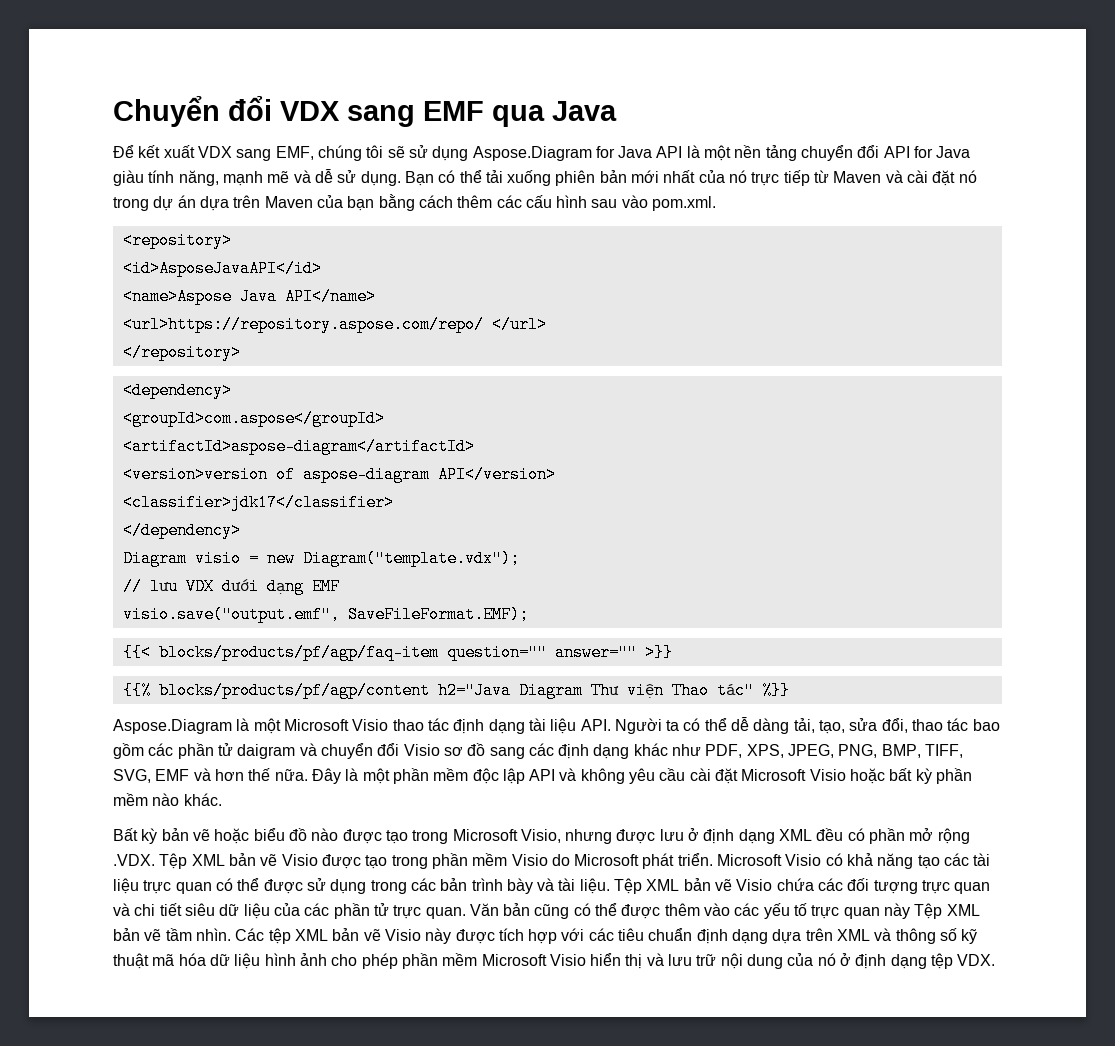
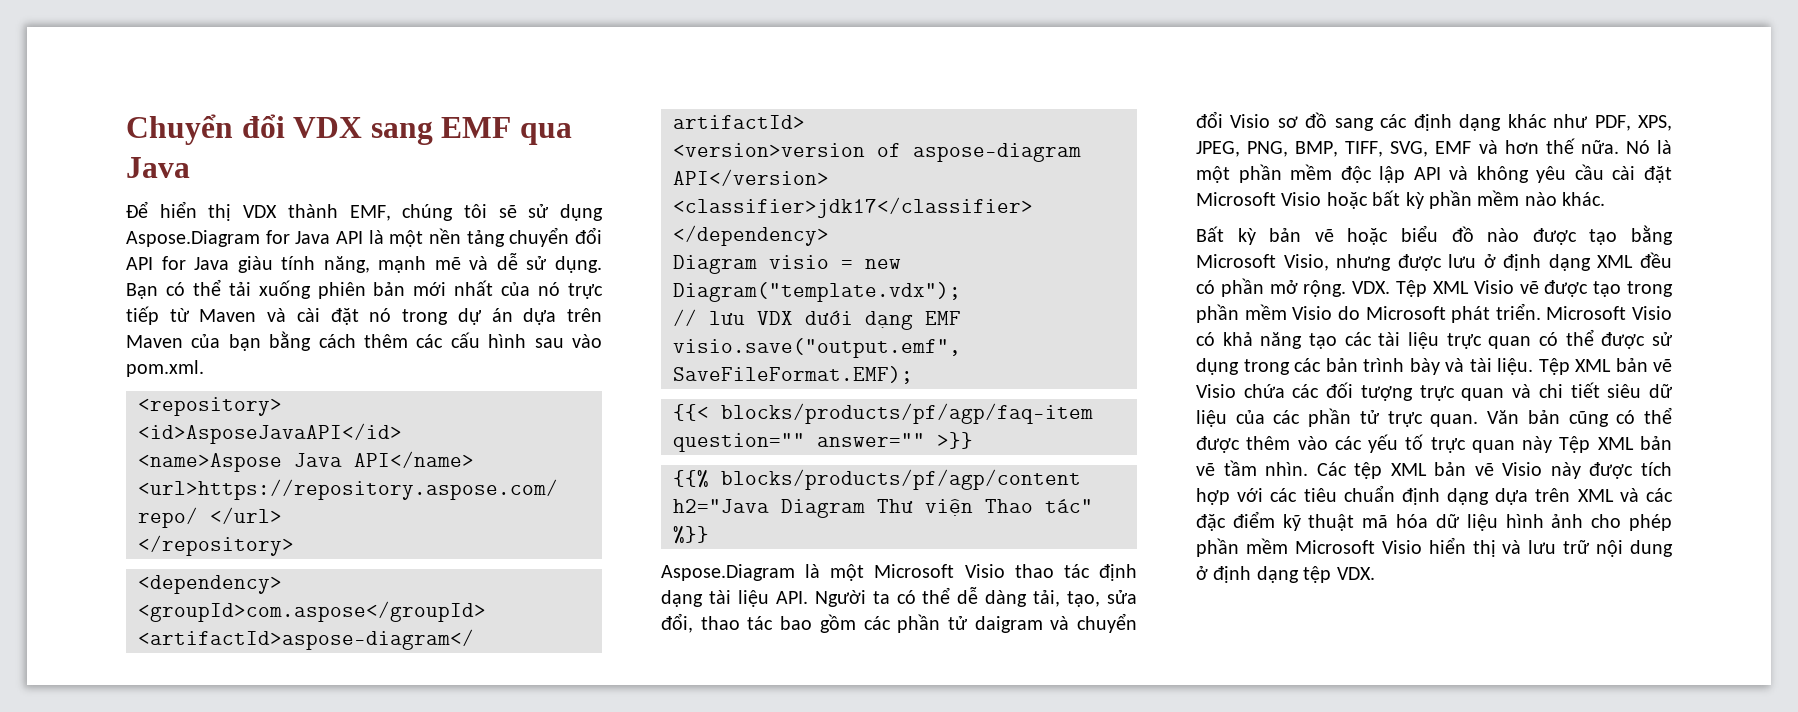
[138,145,272,161] kết xuất VDX sang -> [159,201,338,221] hiển thị VDX thành
[311,768,341,784] Đây -> [1625,140,1650,154] Nó
[412,830,449,844] trong -> [1631,225,1673,245] bằng
[937,828,970,844] [113,853,318,869] rộng .VDX. Tệp XML bản vẽ Visio -> [1303,280,1539,297] rộng. VDX. Tệp XML Visio vẽ
[895,928,958,944] thông số -> [1646,488,1673,502] [1196,511,1275,531] các đặc điểm
[787,953,836,966] của nó -> (1673, 548) none

